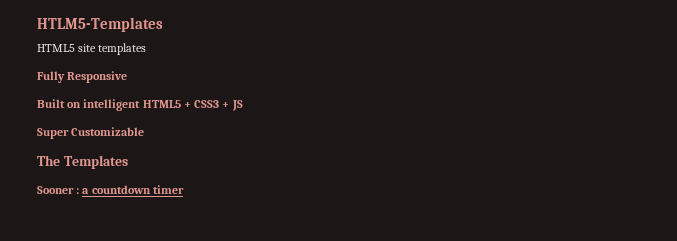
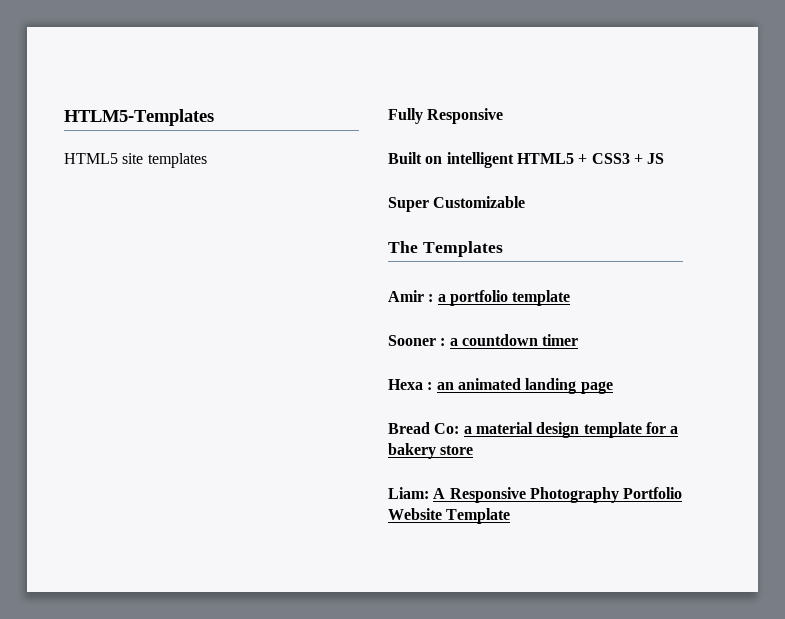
(128, 162) none -> [388,290,571,306] // Amir : a portfolio template
(184, 189) none -> [388,378,613,394] [388,422,679,438] [388,443,474,459] [388,487,683,503] [388,508,511,524] // Hexa : an animated landing page // Bread Co: a material design template for a bakery store // Liam: A Responsive Photography Portfolio Website Template

